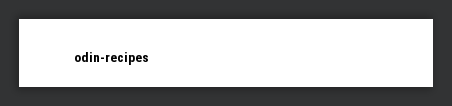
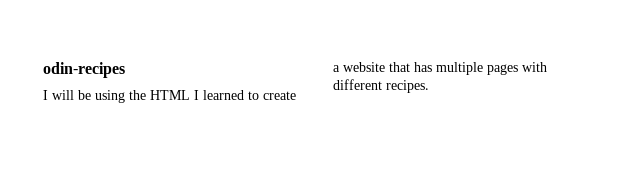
(149, 58) none -> [43,90,296,103] [333,62,547,75] [333,79,429,93] // I will be using the HTML I learned to create a website that has multiple pages with different recipes.

